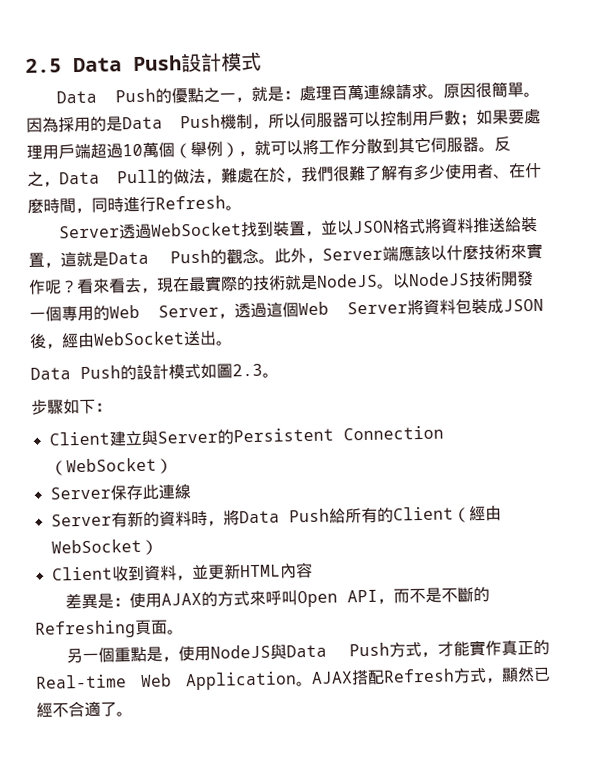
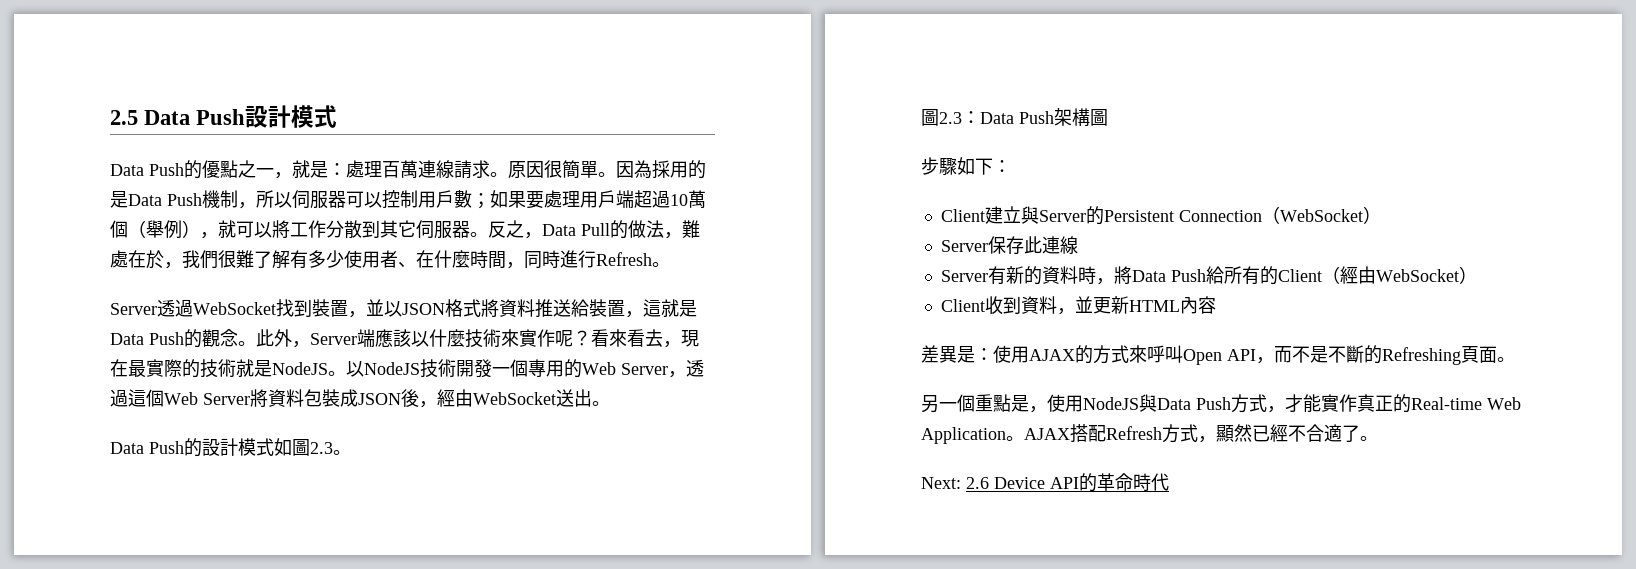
(279, 375) none -> [921,108,1108,126] // 圖2.3：Data Push架構圖
(133, 714) none -> [921,473,1169,492] // Next: 2.6 Device API的革命時代

